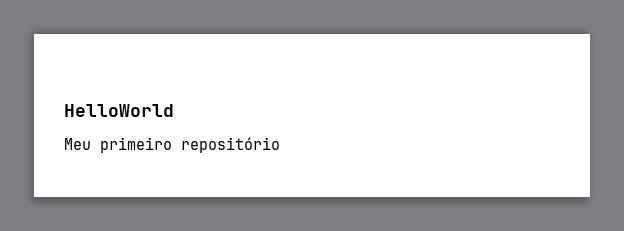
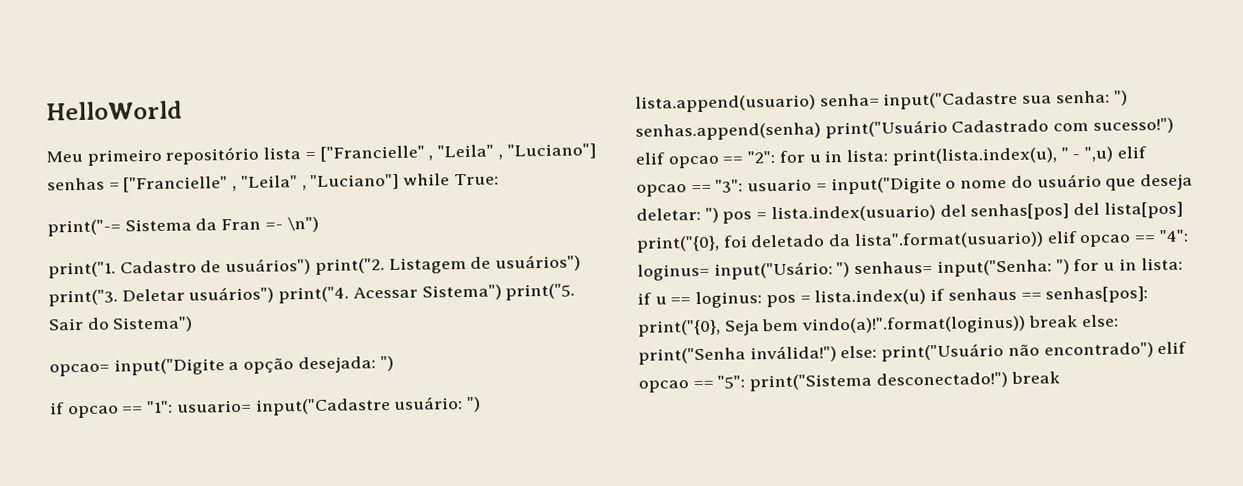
(280, 145) none -> [263,143,596,162] [47,173,499,193] [47,216,319,237] [48,254,582,279] [48,283,576,307] [48,316,194,333] [49,355,394,377] [50,396,482,419] [635,90,1128,113] [635,117,1174,141] [635,146,1147,169] [636,173,1193,197] [636,201,1183,224] [636,229,1189,253] [637,257,1183,281] [637,286,1149,309] [638,314,1119,337] [638,341,1188,365] [638,371,1060,393] lista = ["Francielle" , "Leila" , "Luciano"] senhas = ["Francielle" , "Leila" , "Luciano"] while True: // print("-= Sistema da Fran =- \n") // print("1. Cadastro de usuários") print("2. Listagem de usuários") print("3. Deletar usuários") print("4. Acessar Sistema") print("5. Sair do Sistema") // opcao= input("Digite a opção desejada: ") // if opcao == "1": usuario= input("Cadastre usuário: ") lista.append(usuario) senha= input("Cadastre sua senha: ") senhas.append(senha) print("Usuário Cadastrado com sucesso!") elif opcao == "2": for u in lista: print(lista.index(u), " - ",u) elif opcao == "3": usuario = input("Digite o nome do usuário que deseja deletar: ") pos = lista.index(usuario) del senhas[pos] del lista[pos] print("{0}, foi deletado da lista".format(usuario)) elif opcao == "4": loginus= input("Usário: ") senhaus= input("Senha: ") for u in lista: if u == loginus: pos = lista.index(u) if senhaus == senhas[pos]: print("{0}, Seja bem vindo(a)!".format(loginus)) break else: print("Senha inválida!") else: print("Usuário não encontrado") elif opcao == "5": print("Sistema desconectado!") break

